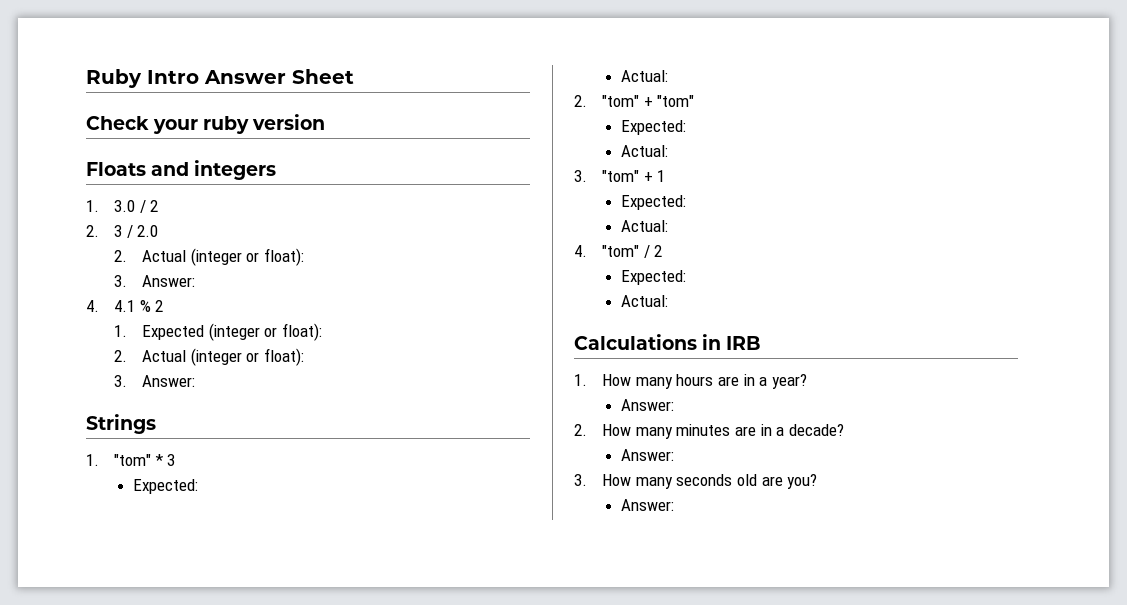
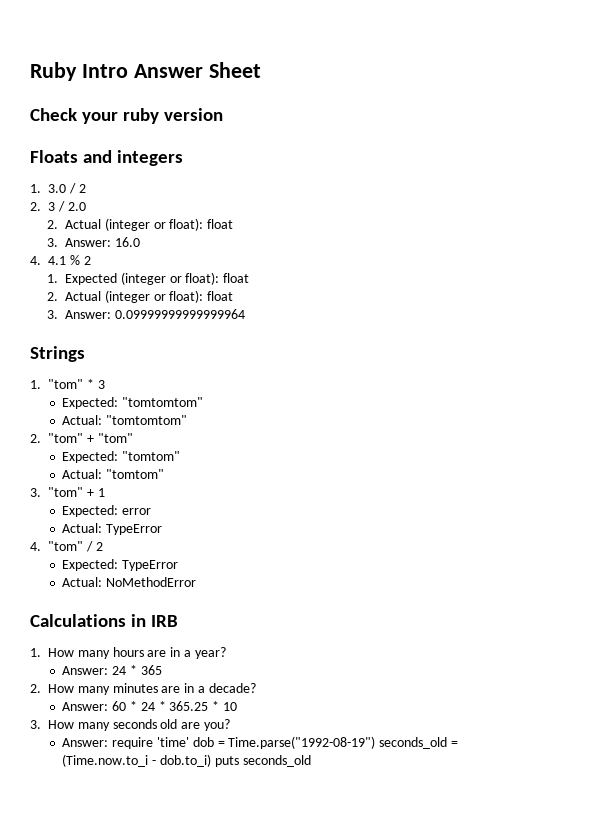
[114,275,196,287] // 3. Answer: -> [207,219,234,229] [47,237,140,247] float // 3. Answer: 16.0
[114,348,305,366] [114,375,196,387] // 2. Actual (integer or float): // 3. Answer: -> [223,273,250,283] [47,290,234,303] [47,309,245,319] float // 2. Actual (integer or float): float // 3. Answer: 0.09999999999999964
[620,70,668,82] // Actual: -> [122,397,204,407] [62,415,188,425] "tomtomtom" // Actual: "tomtomtom"
[620,145,668,157] // Actual: -> [122,451,181,461] [62,469,165,479] "tomtom" // Actual: "tomtom"
[620,220,668,232] // Actual: -> [122,508,152,515] [62,523,163,535] error // Actual: TypeError
[620,295,668,307] // Actual: -> [122,560,179,571] [62,577,197,587] TypeError // Actual: NoMethodError
(674, 405) none -> [112,665,162,675] 24 * 365
(674, 455) none -> [112,701,237,711] 60 * 24 * 365.25 * 10
(674, 505) none -> [112,736,458,749] [62,754,311,767] require 'time' dob = Time.parse("1992-08-19") seconds_old = (Time.now.to_i - dob.to_i) puts seconds_old

